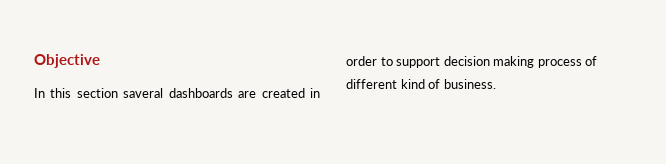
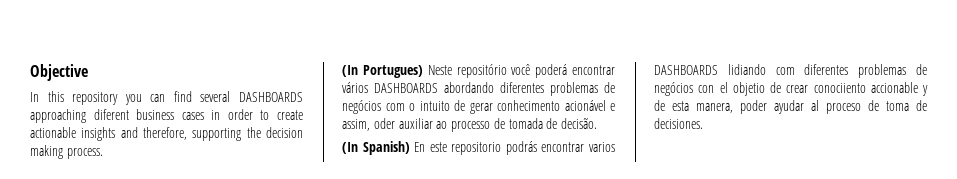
[76,88,320,98] [346,56,598,68] [346,79,496,89] section saveral dashboards are created in order to support decision making process of different kind of business. -> [72,91,303,105] [30,109,304,123] [30,127,303,141] [30,145,103,159] [342,64,615,78] [342,82,615,96] [342,100,615,114] [342,117,598,132] [342,141,615,155] [654,64,927,78] [654,82,928,96] [654,100,927,114] [654,118,703,129] repository you can find several DASHBOARDS approaching diferent business cases in order to create actionable insights and therefore, supporting the decision making process. // (In Portugues) Neste repositório você poderá encontrar vários DASHBOARDS abordando diferentes problemas de negócios com o intuito de gerar conhecimento acionável e assim, oder auxiliar ao processo de tomada de decisão. // (In Spanish) En este repositorio podrás encontrar varios DASHBOARDS lidiando com diferentes problemas de negócios con el objetio de crear conociiento accionable y de esta manera, poder ayudar al proceso de toma de decisiones.

